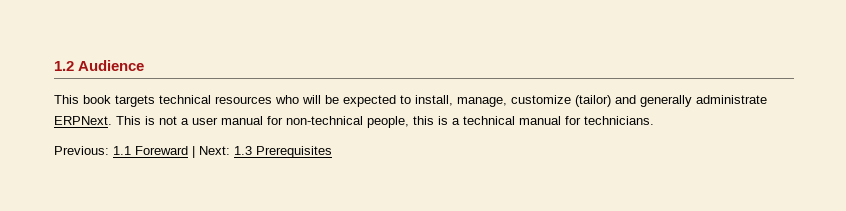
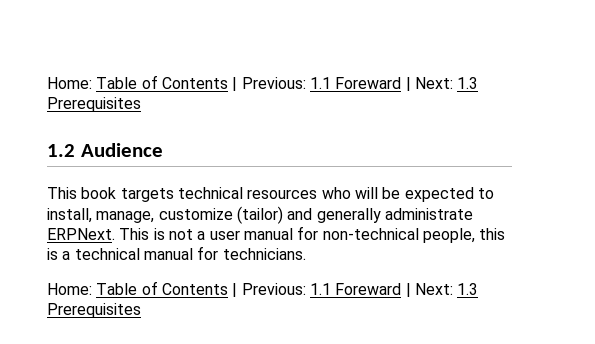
(54, 66) none -> [47,75,479,91] [47,97,141,112] Home: Table of Contents | Previous: 1.1 Foreward | Next: 1.3 Prerequisites //
(654, 120) none -> [47,281,238,297] Home: Table of Contents |

